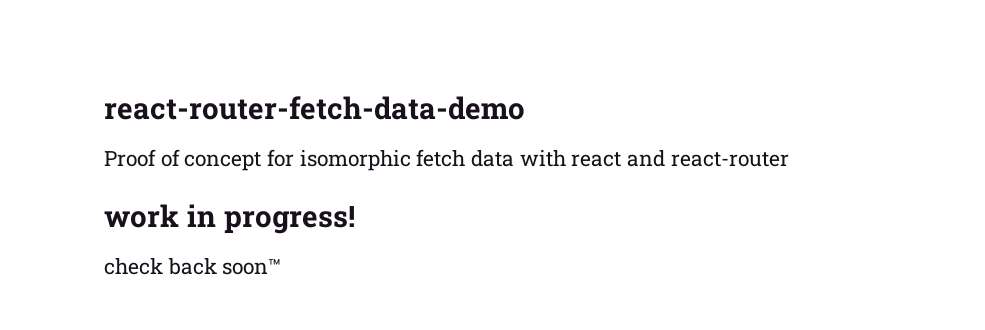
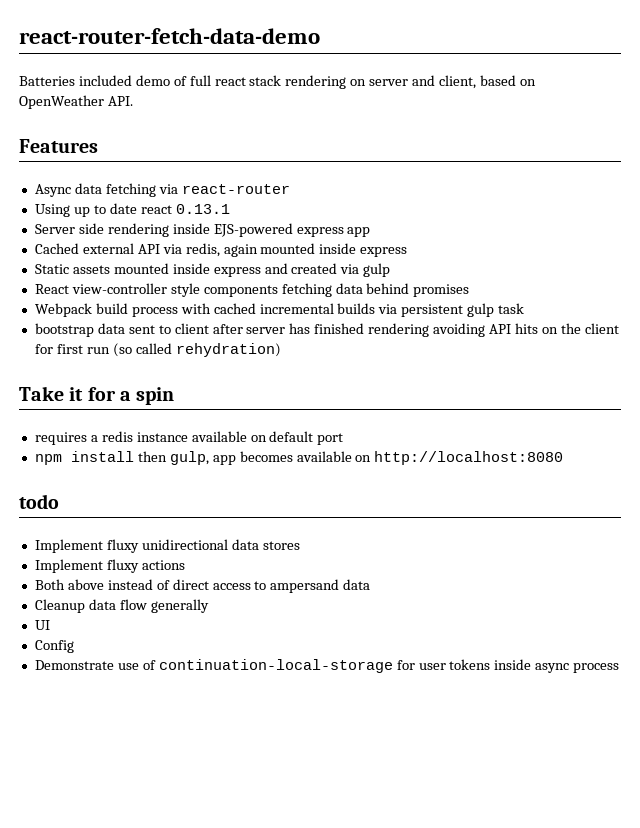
[104,149,789,171] [104,204,355,234] [104,258,282,275] Proof of concept for isomorphic fetch data with react and react-router // work in progress! // check back soon™ -> [19,75,536,89] [19,95,133,109] [19,139,98,153] [34,183,290,197] [34,203,230,217] [34,223,371,237] [34,243,408,257] [34,263,391,277] [34,283,470,297] [34,303,525,317] [34,323,619,337] [34,343,281,357] [19,386,175,405] [34,431,344,445] [34,451,564,465] [19,494,59,509] [34,539,300,553] [34,559,185,573] [34,579,371,593] [34,599,209,613] [34,620,50,630] [34,640,74,653] [34,659,620,673] Batteries included demo of full react stack rendering on server and client, based on OpenWeather API. // Features // Async data fetching via react-router // Using up to date react 0.13.1 // Server side rendering inside EJS-powered express app // Cached external API via redis, again mounted inside express // Static assets mounted inside express and created via gulp // React view-controller style components fetching data behind promises // Webpack build process with cached incremental builds via persistent gulp task // bootstrap data sent to client after server has finished rendering avoiding API hits on the client for first run (so called rehydration) // Take it for a spin // requires a redis instance available on default port // npm install then gulp, app becomes available on http://localhost:8080 // todo // Implement fluxy unidirectional data stores // Implement fluxy actions // Both above instead of direct access to ampersand data // Cleanup data flow generally // UI // Config // Demonstrate use of continuation-local-storage for user tokens inside async process

